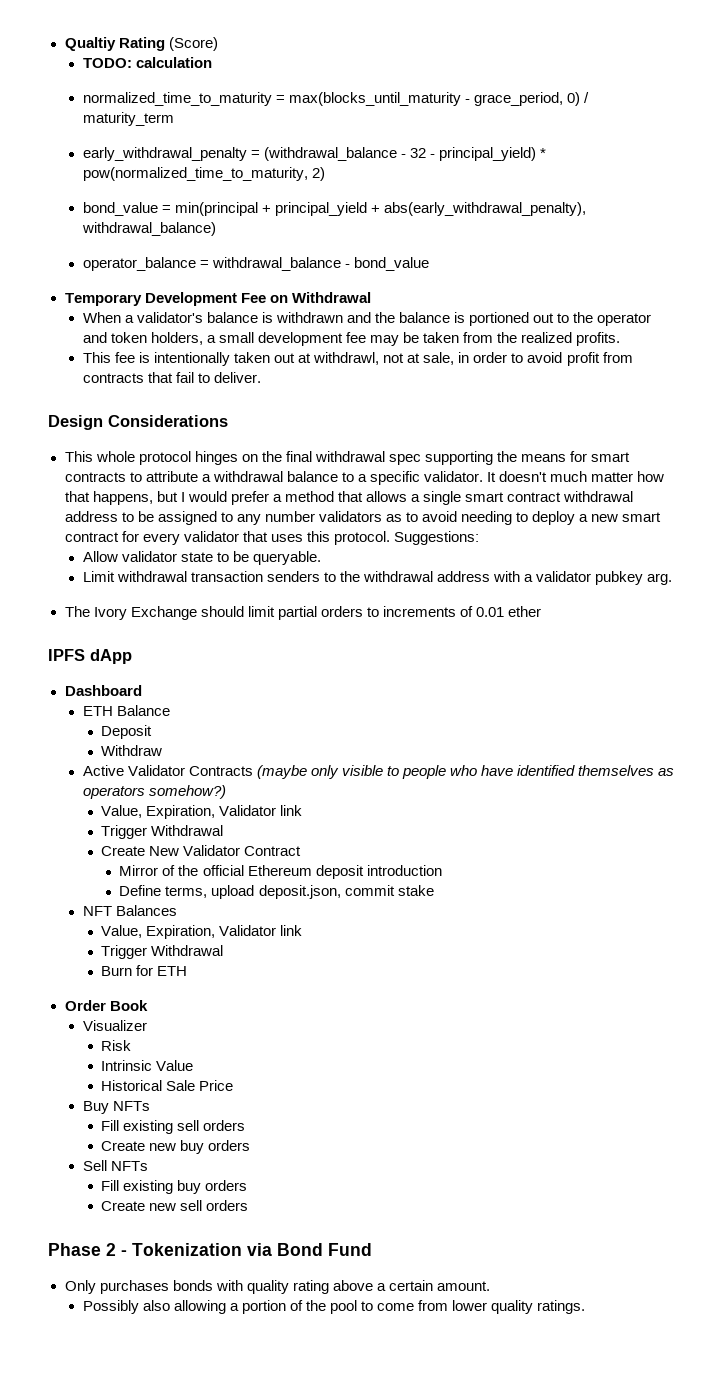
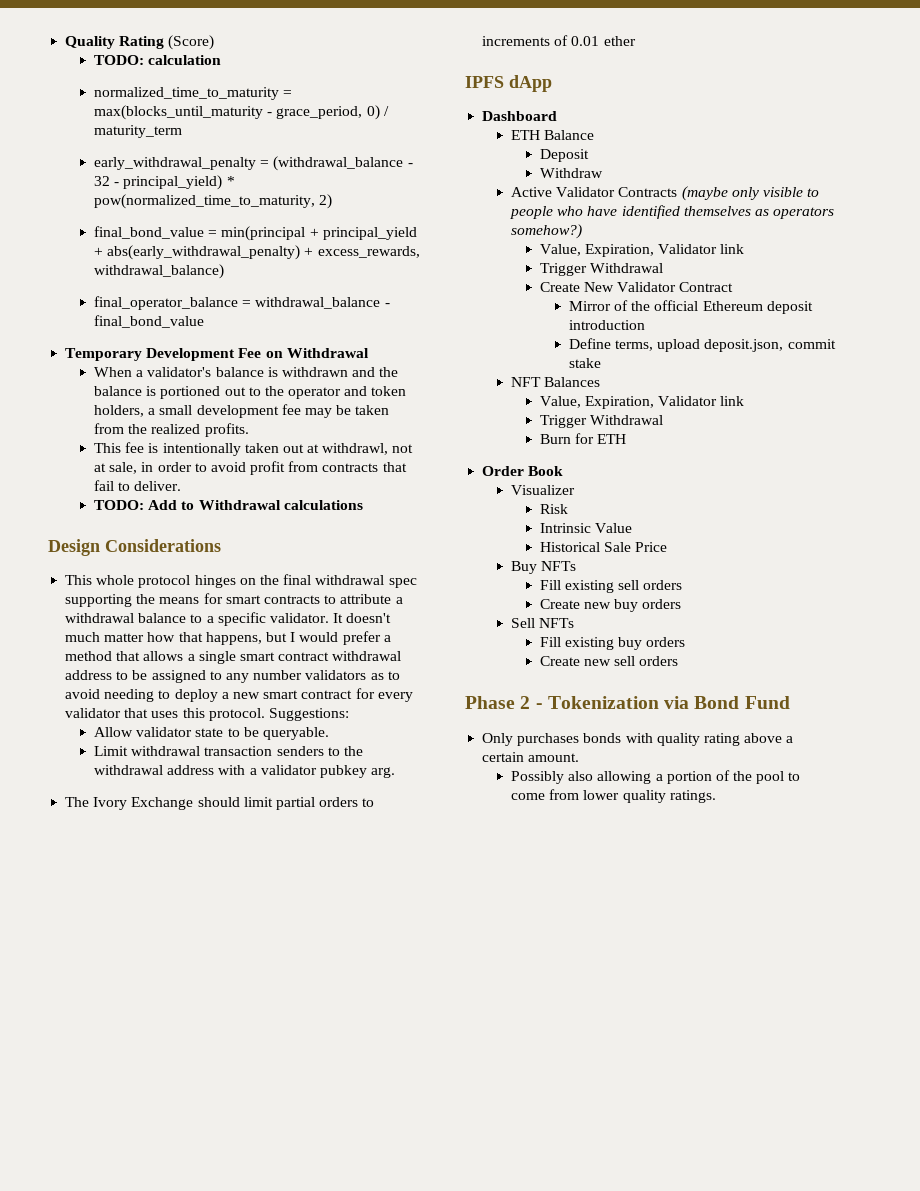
[64,37,116,51] Qualtiy -> [65,36,116,49] Quality
[82,202,158,216] bond_value -> [93,226,204,239] final_bond_value
[384,202,587,216] abs(early_withdrawal_penalty), -> [107,245,420,260] abs(early_withdrawal_penalty) + excess_rewards,
[82,257,196,271] operator_balance -> [93,296,238,310] final_operator_balance
[353,257,429,271] bond_value -> [93,315,204,328] final_bond_value
(261, 377) none -> [93,500,363,510] // TODO: Add to Withdrawal calculations

